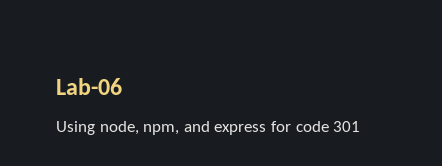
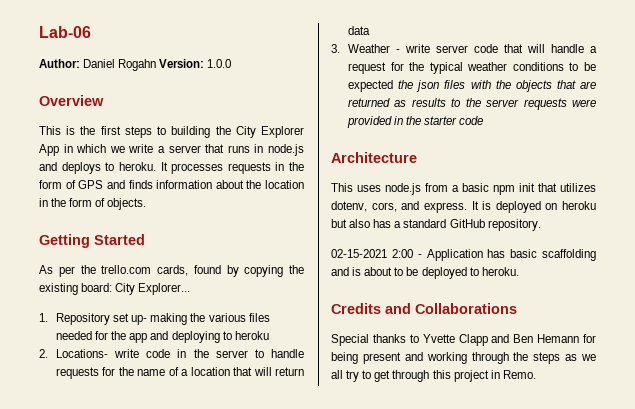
[56,121,361,135] Using node, npm, and express for code 301 -> [39,59,232,71] [39,95,104,106] [39,126,304,138] [39,144,304,156] [39,162,304,174] [39,180,304,189] [39,198,147,210] [39,234,145,248] [39,265,304,277] [39,283,191,295] [39,313,270,325] [56,331,269,343] [39,349,304,358] [56,367,304,379] [348,26,371,35] [331,44,597,53] [348,62,596,74] [348,80,596,92] [348,98,596,110] [347,116,484,128] [331,152,417,163] [331,183,596,195] [331,201,596,213] [331,219,541,231] [331,249,596,261] [331,267,519,279] [331,303,517,314] [331,334,596,346] [331,352,596,364] [331,370,536,382] Author: Daniel Rogahn Version: 1.0.0 // Overview // This is the first steps to building the City Explorer App in which we write a server that runs in node.js and deploys to heroku. It processes requests in the form of GPS and finds information about the location in the form of objects. // Getting Started // As per the trello.com cards, found by copying the existing board: City Explorer... // 1. Repository set up- making the various files needed for the app and deploying to heroku // 2. Locations- write code in the server to handle requests for the name of a location that will return data // 3. Weather - write server code that will handle a request for the typical weather conditions to be expected the json files with the objects that are returned as results to the server requests were provided in the starter code // Architecture // This uses node.js from a basic npm init that utilizes dotenv, cors, and express. It is deployed on heroku but also has a standard GitHub repository. // 02-15-2021 2:00 - Application has basic scaffolding and is about to be deployed to heroku. // Credits and Collaborations // Special thanks to Yvette Clapp and Ben Hemann for being present and working through the steps as we all try to get through this project in Remo.

